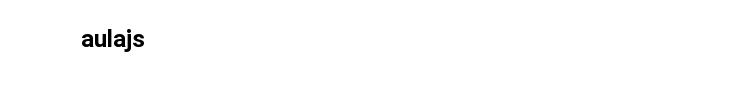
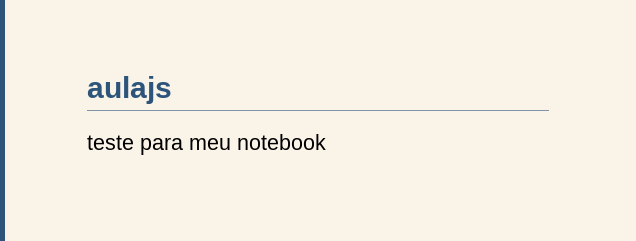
(145, 40) none -> [87,134,326,155] // teste para meu notebook

